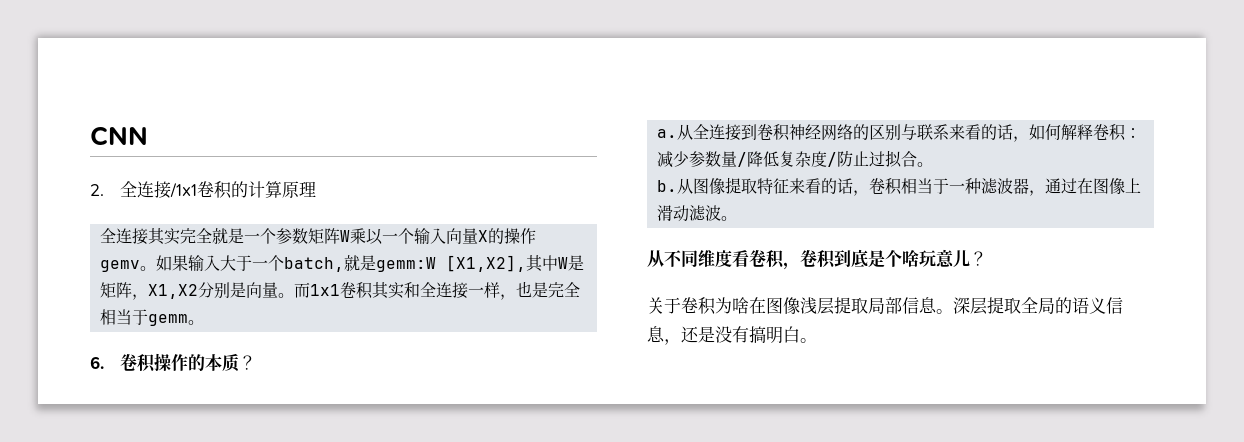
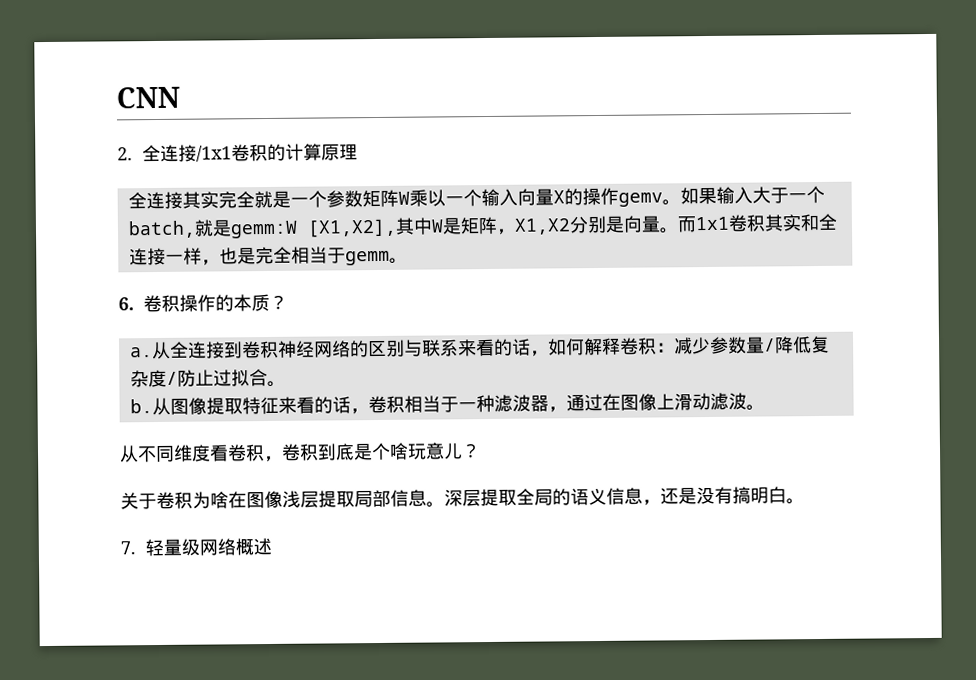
(817, 340) none -> [120,537,273,557] // 7.轻量级网络概述

